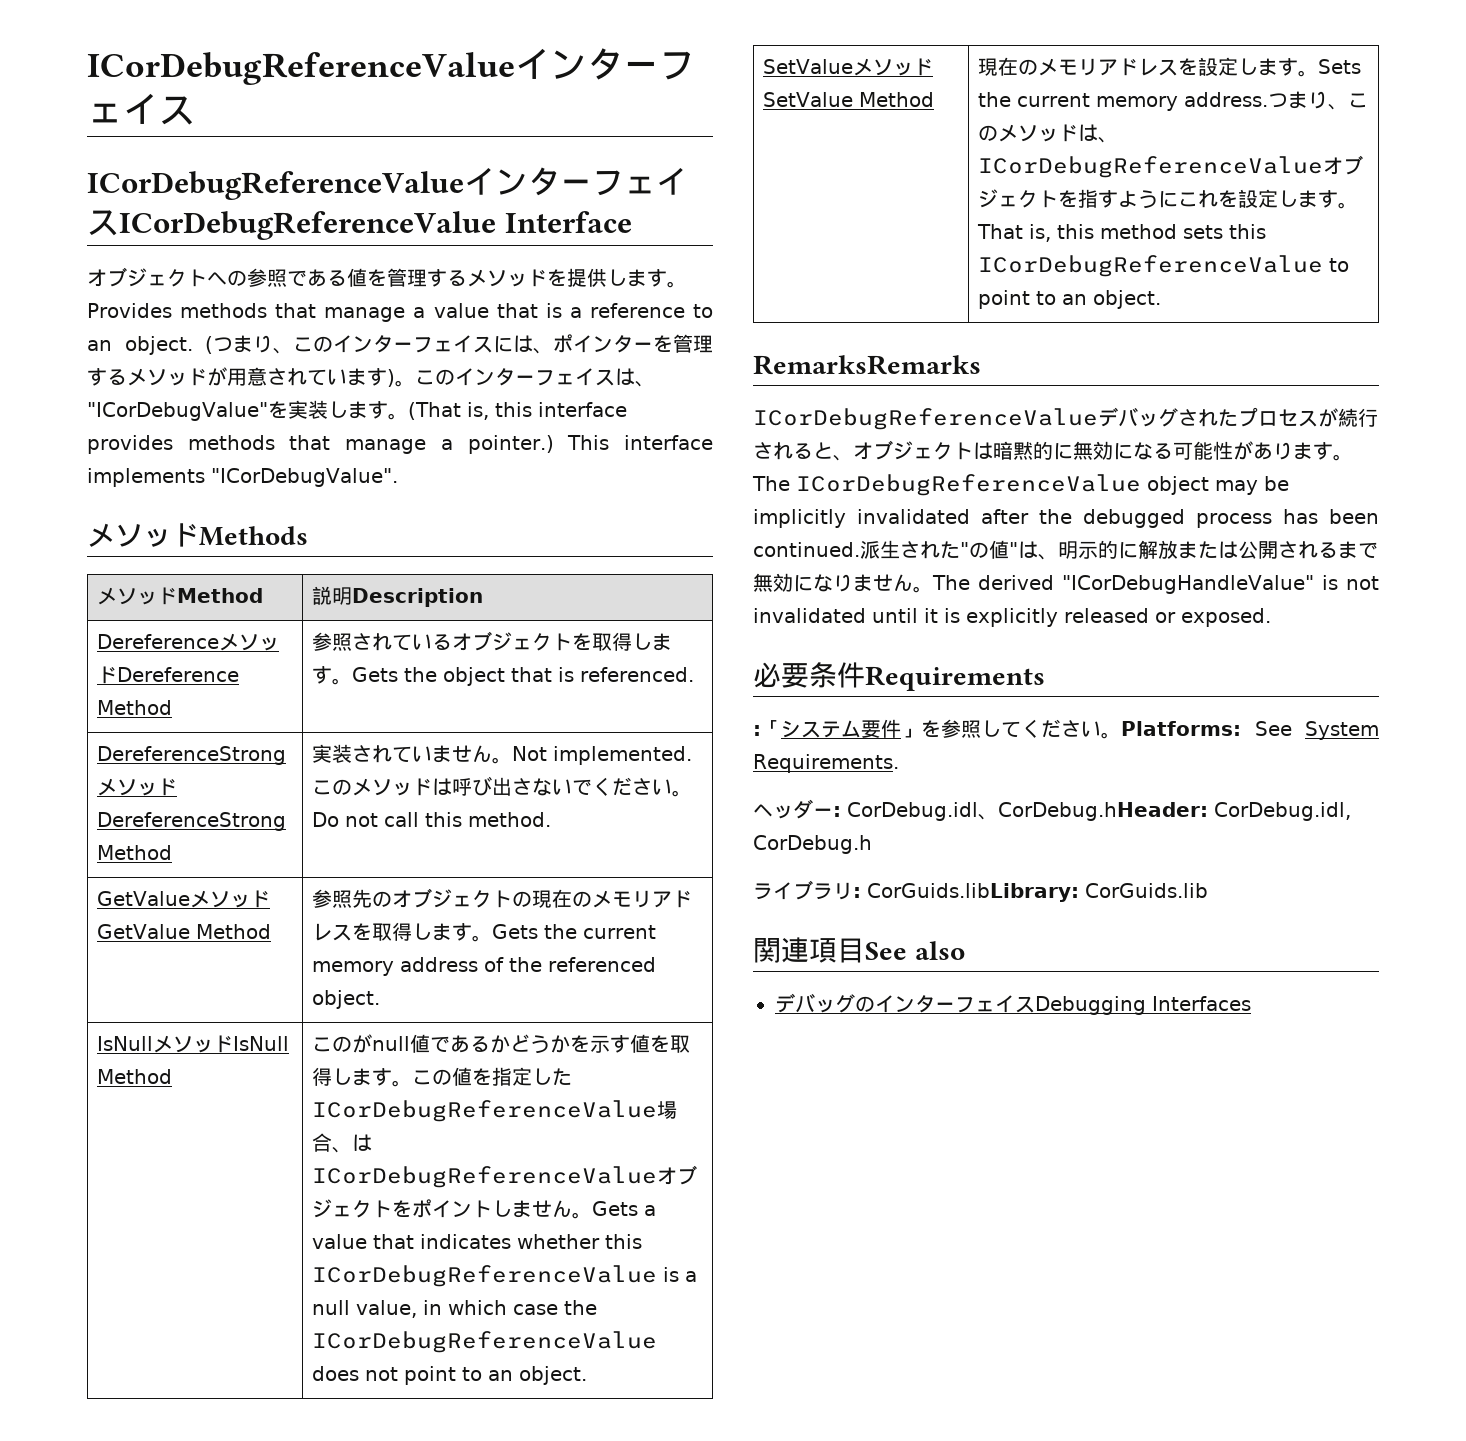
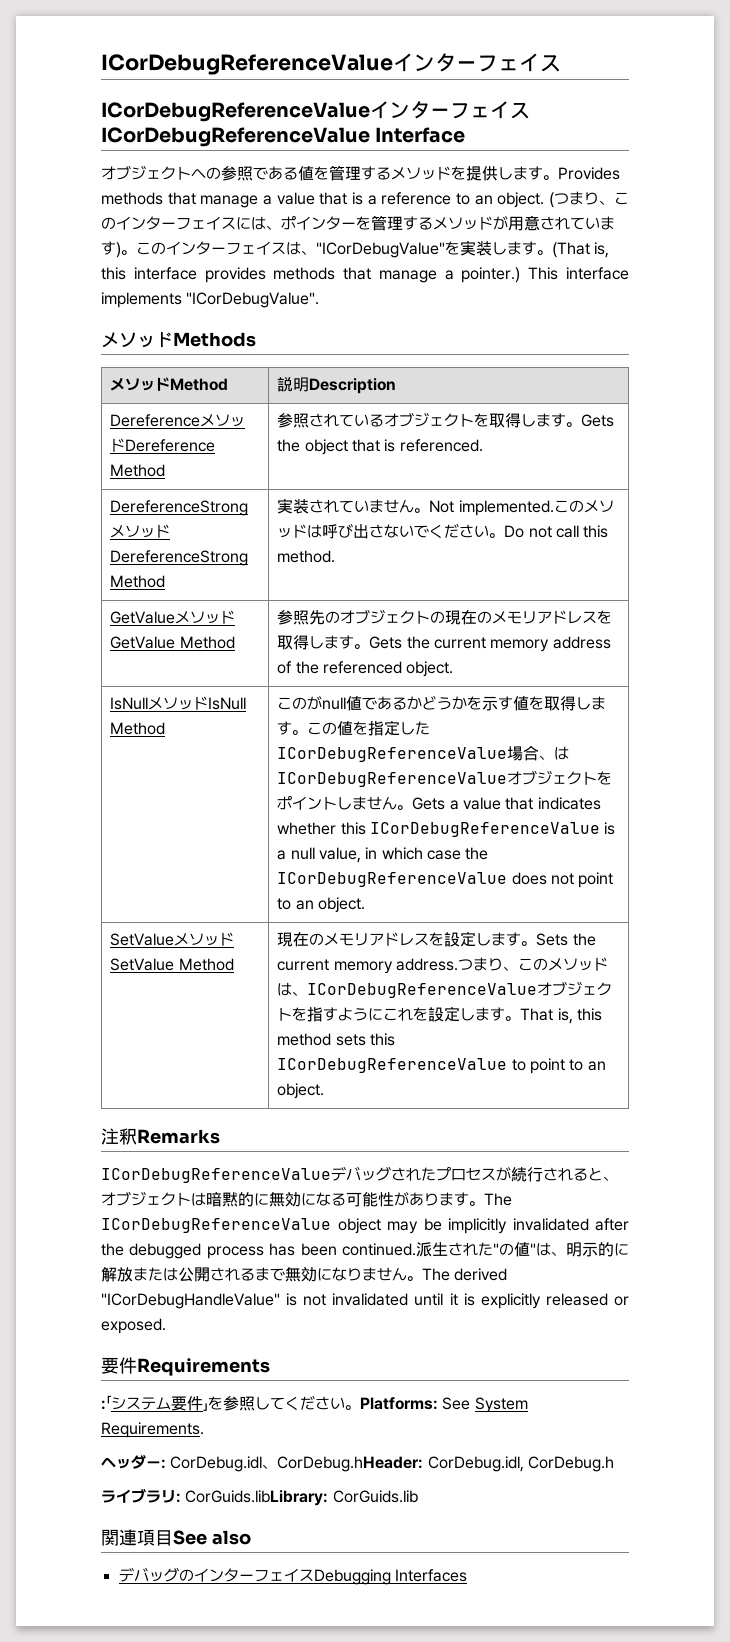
[753,355,981,375] RemarksRemarks -> [101,1128,220,1145] 注釈Remarks
[753,662,837,688] 必要条 -> [101,1357,119,1374] 要

